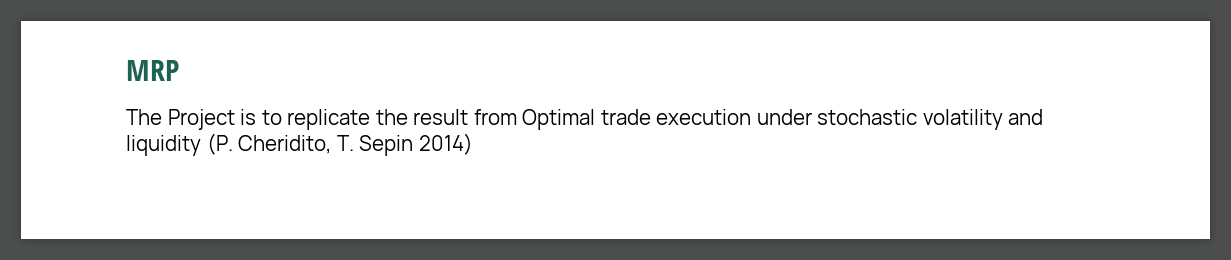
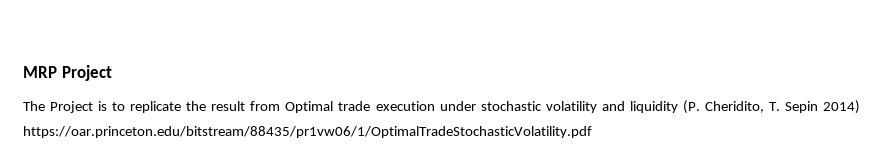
(179, 70) none -> [61,65,112,81] Project
(473, 144) none -> [23,126,592,138] https://oar.princeton.edu/bitstream/88435/pr1vw06/1/OptimalTradeStochasticVolatility.pdf

